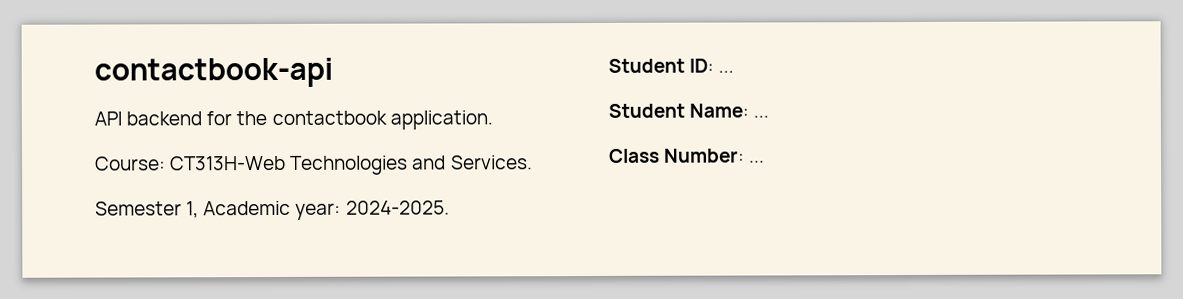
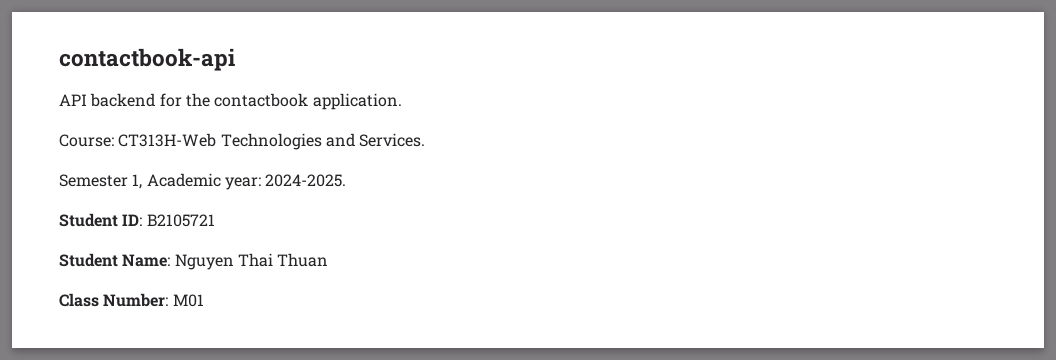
[718,70,735,73] ... -> [146,214,215,227] B2105721
[753,115,770,118] ... -> [174,253,329,270] Nguyen Thai Thuan
[749,160,766,163] ... -> [172,294,204,307] M01

